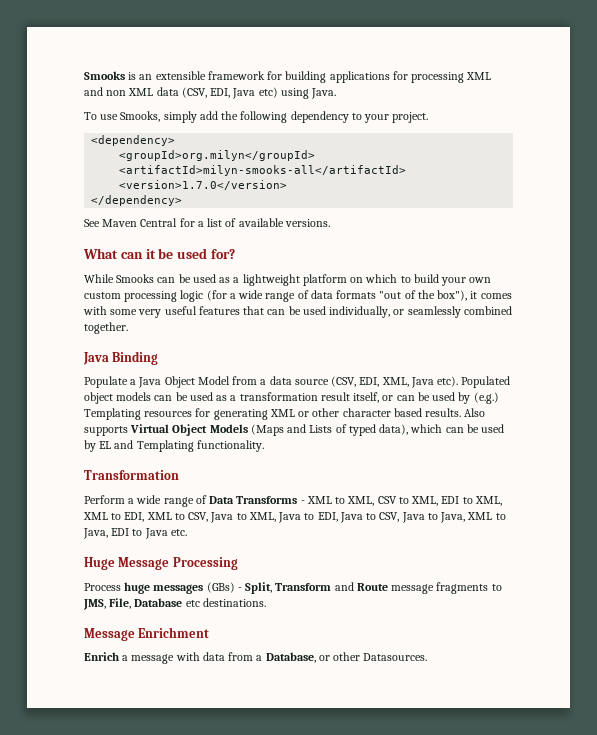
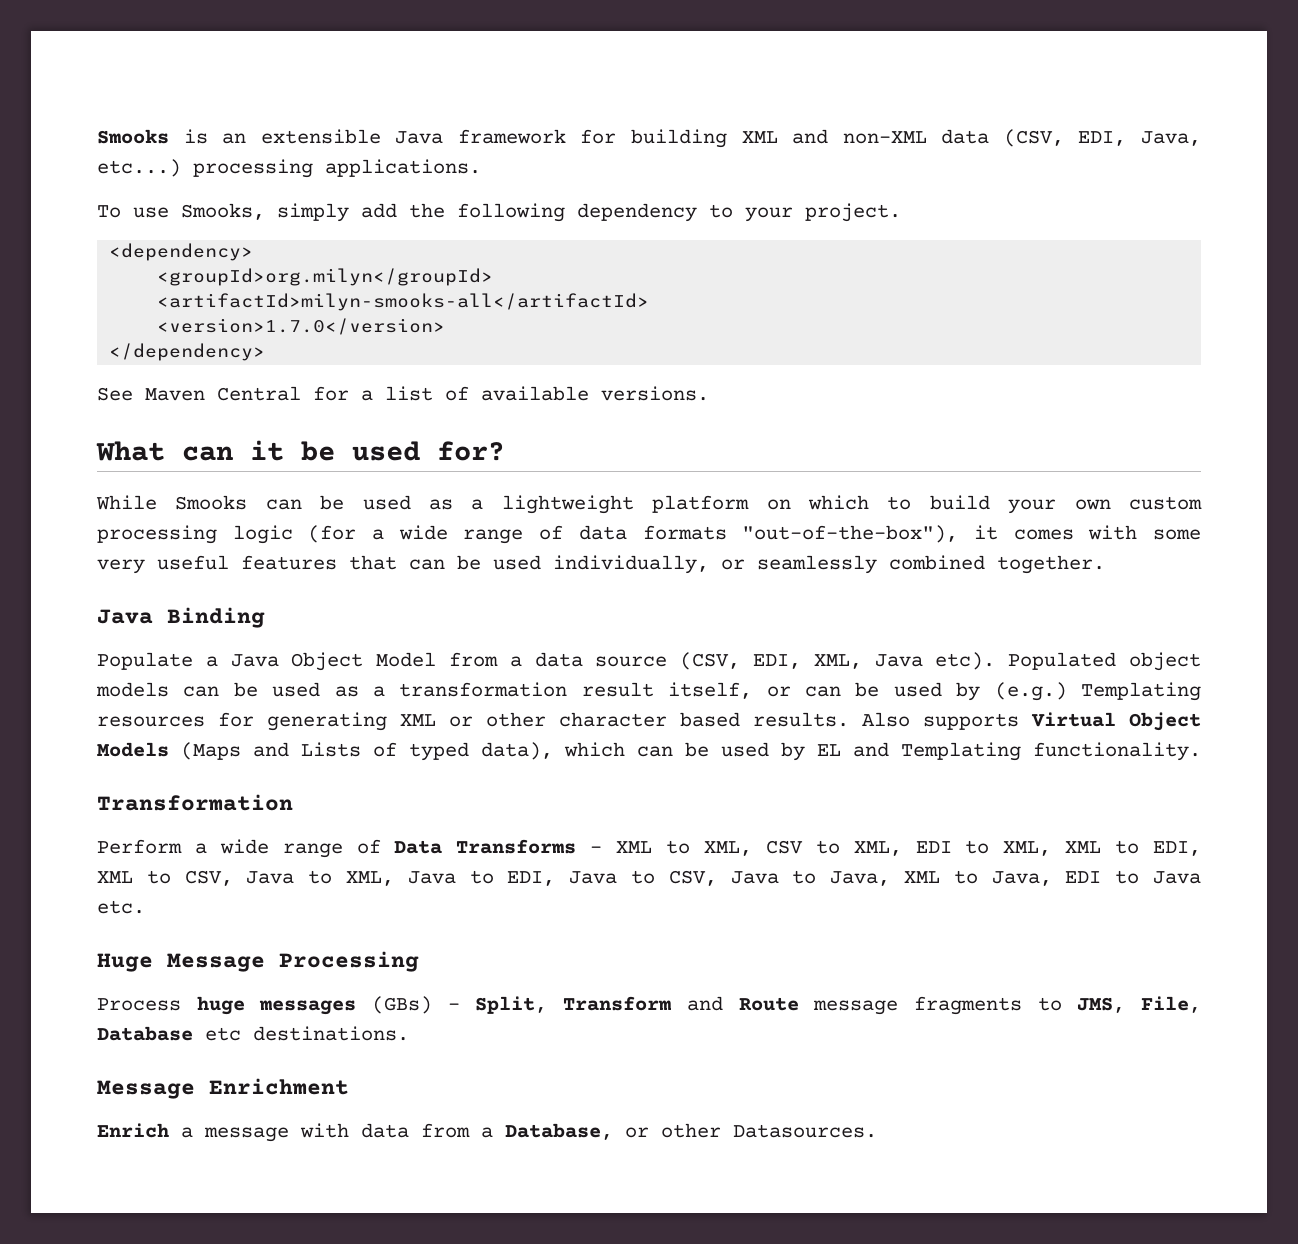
(206, 75) none -> [395,131,444,144] Java
[329,71,492,83] [84,87,337,99] applications for processing XML and non XML data (CSV, EDI, Java etc) using Java. -> [741,129,1201,147] [97,159,481,178] XML and non-XML data (CSV, EDI, Java, etc...) processing applications.
[379,290,468,301] "out of the box"), -> [742,525,959,543] "out-of-the-box"),

